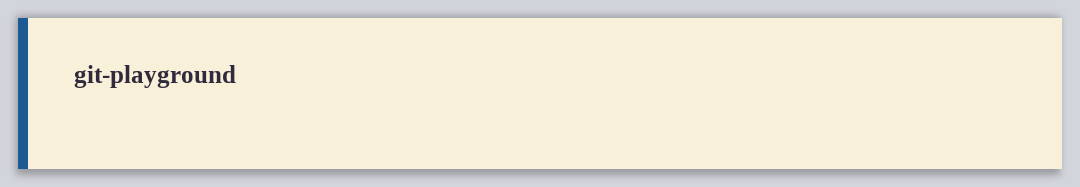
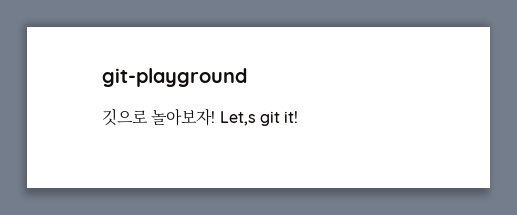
(236, 76) none -> [102,108,299,126] // 깃으로 놀아보자! Let,s git it!

